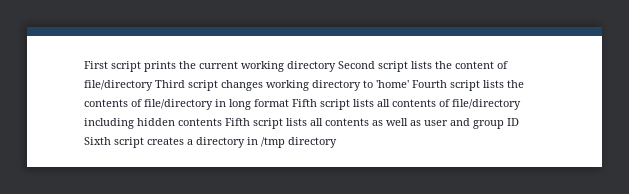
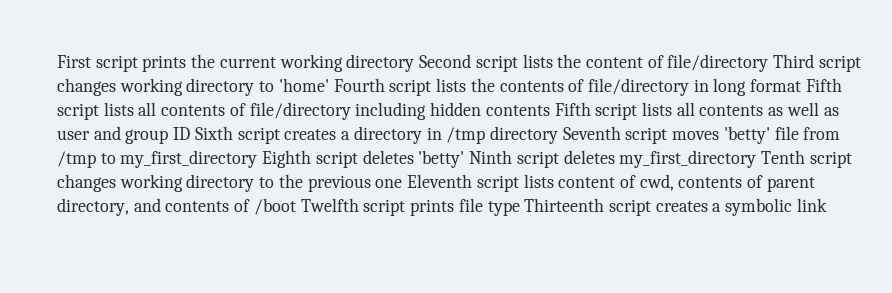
(337, 142) none -> [562,126,841,144] [57,150,852,168] [57,174,815,192] [57,198,827,216] Seventh script moves 'betty' file from /tmp to my_first_directory Eighth script deletes 'betty' Ninth script deletes my_first_directory Tenth script changes working directory to the previous one Eleventh script lists content of cwd, contents of parent directory, and contents of /boot Twelfth script prints file type Thirteenth script creates a symbolic link

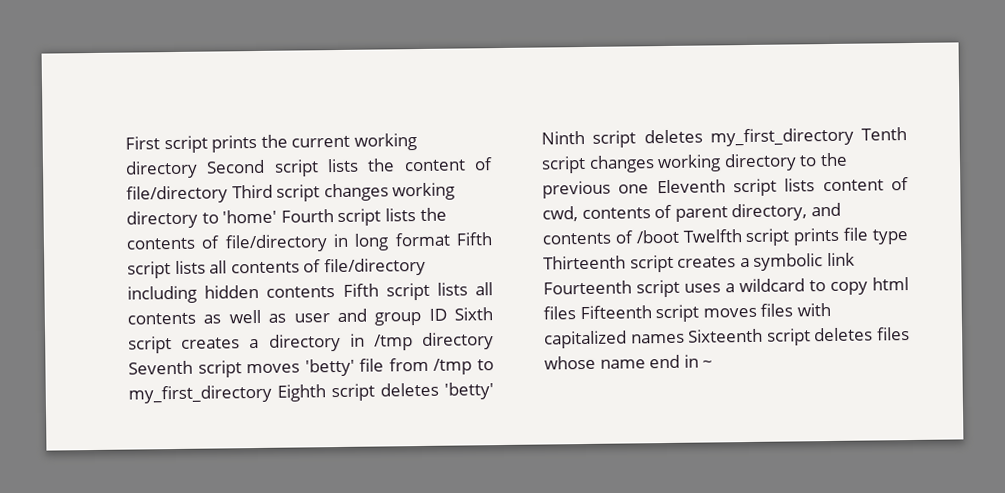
(827, 205) none -> [543,277,909,298] [543,302,831,323] [544,327,910,349] [544,354,714,370] Fourteenth script uses a wildcard to copy html files Fifteenth script moves files with capitalized names Sixteenth script deletes files whose name end in ~

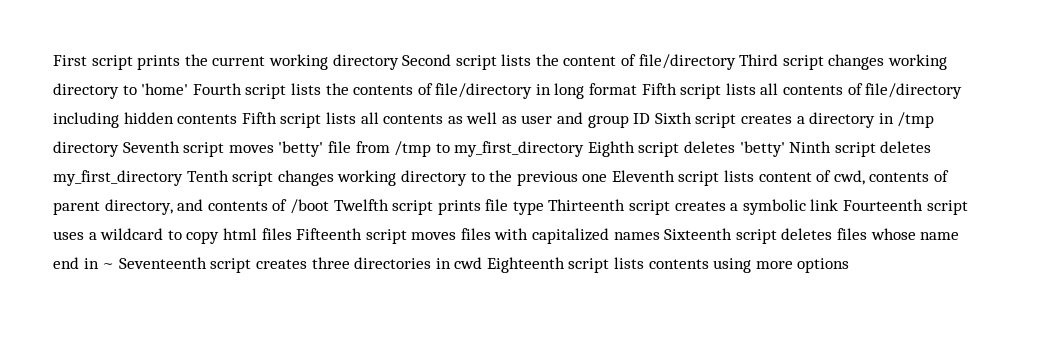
(714, 364) none -> [118,257,850,273] Seventeenth script creates three directories in cwd Eighteenth script lists contents using more options

